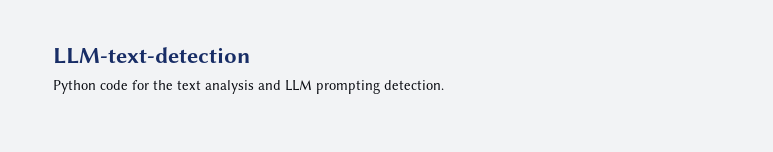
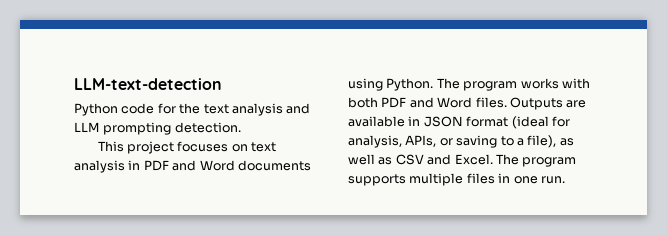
(444, 85) none -> [97,141,277,154] [74,160,311,173] [348,78,590,91] [348,97,587,110] [348,116,570,129] [348,135,574,148] [348,154,577,167] [348,173,565,186] // This project focuses on text analysis in PDF and Word documents using Python. The program works with both PDF and Word files. Outputs are available in JSON format (ideal for analysis, APIs, or saving to a file), as well as CSV and Excel. The program supports multiple files in one run.

